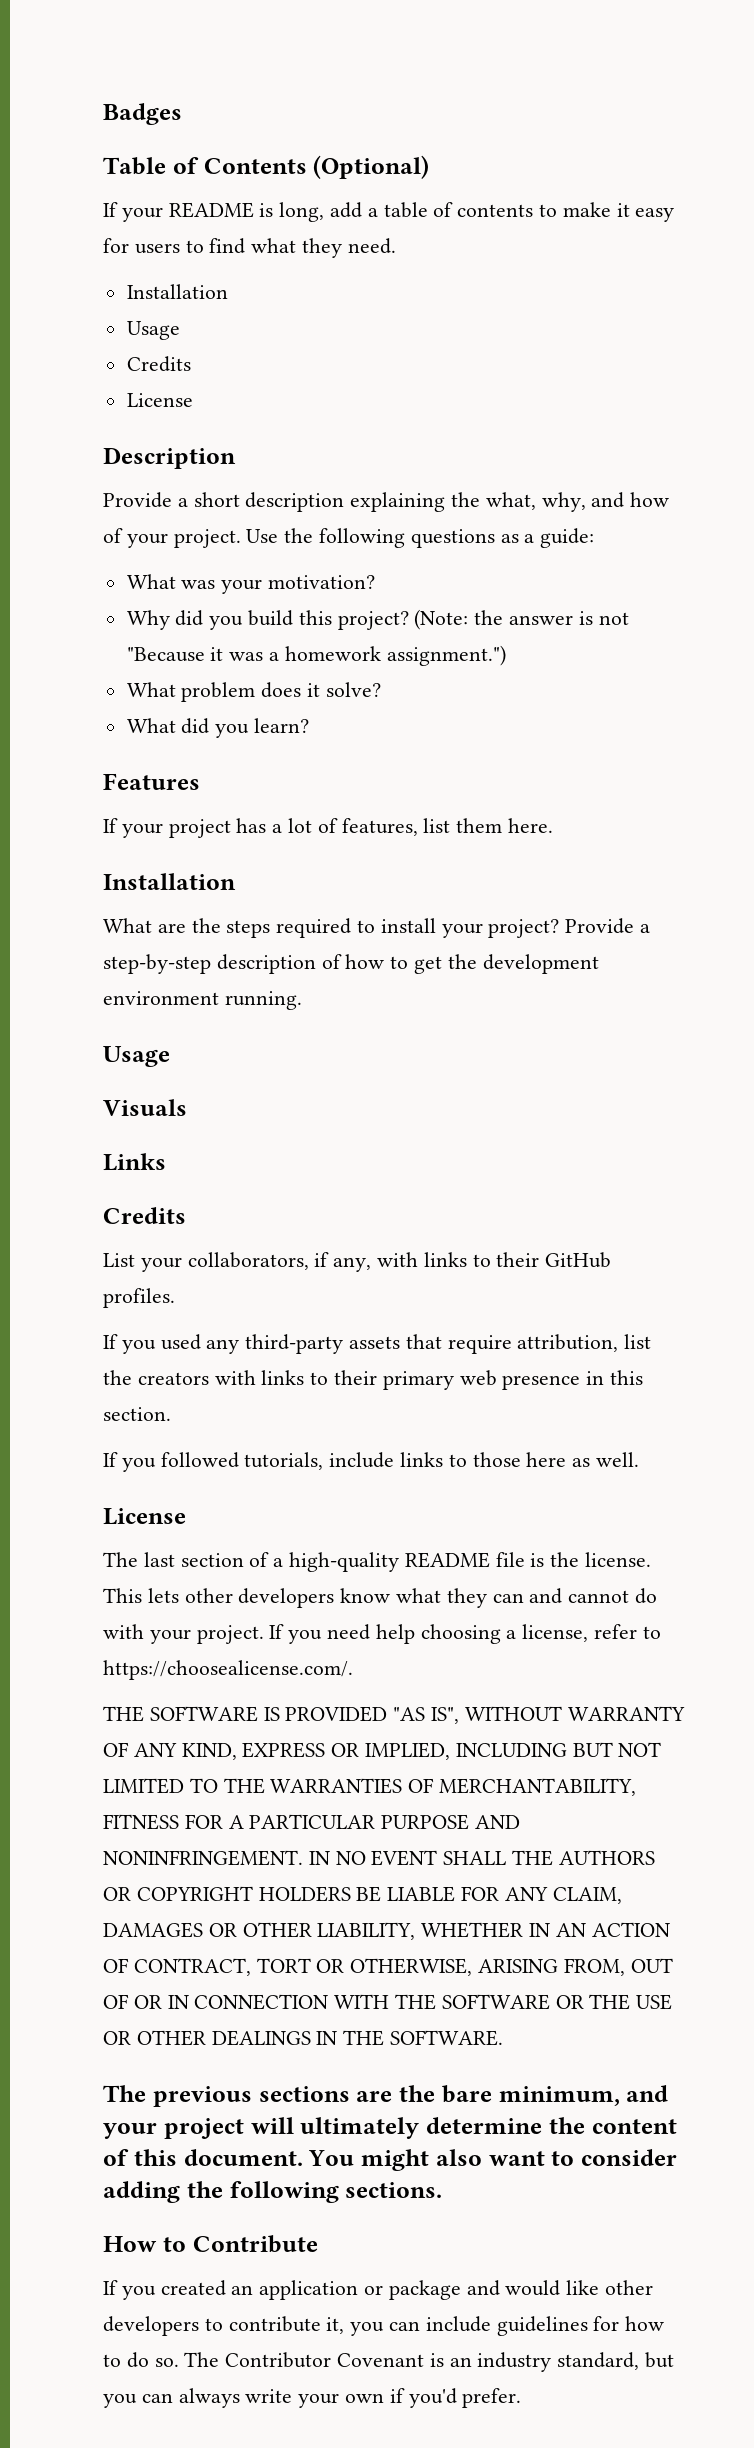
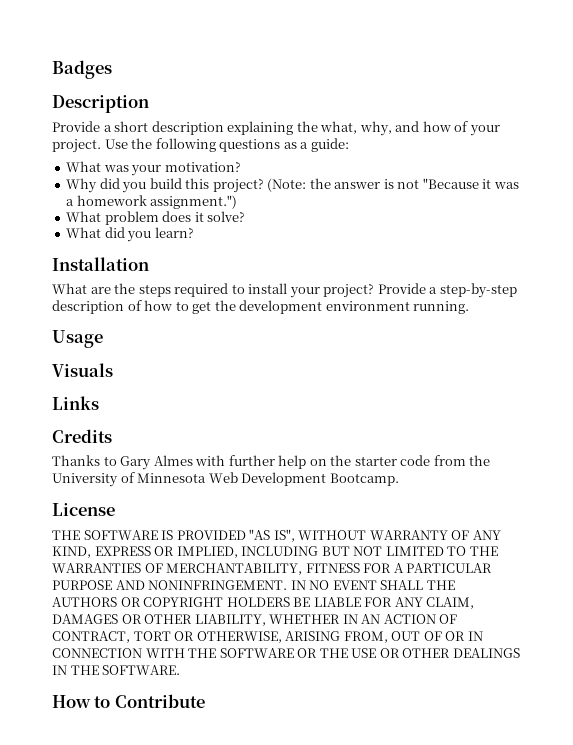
[103,155,430,179] [103,202,675,222] [103,238,396,258] [126,284,228,299] [126,321,180,340] [126,356,191,372] [126,393,193,407] // Table of Contents (Optional) // If your README is long, add a table of contents to make it easy for users to find what they need. // Installation // Usage // Credits // License -> (112, 69) none
[103,773,200,790] [103,818,554,838] // Features // If your project has a lot of features, list them here. -> (194, 232) none
[103,1252,612,1272] [103,1288,175,1308] [103,1334,652,1354] [103,1370,644,1390] [103,1407,171,1421] [103,1452,640,1472] [103,1508,186,1525] [103,1552,652,1572] [103,1588,658,1608] [103,1624,661,1644] [103,1660,353,1680] List your collaborators, if any, with links to their GitHub profiles. // If you used any third-party assets that require attribution, list the creators with links to their primary web presence in this section. // If you followed tutorials, include links to those here as well. // License // The last section of a high-quality README file is the license. This lets other developers know what they can and cannot do with your project. If you need help choosing a license, refer to https://choosealicense.com/. -> [52,455,491,470] [52,472,399,487] [52,503,115,516] Thanks to Gary Almes with further help on the starter code from the University of Minnesota Web Development Bootcamp. // License
[103,2085,669,2107] [103,2117,677,2139] [103,2149,677,2171] [103,2181,443,2203] [103,2235,318,2253] [103,2280,654,2300] [103,2316,665,2336] [103,2352,675,2372] [103,2388,522,2408] The previous sections are the bare minimum, and your project will ultimately determine the content of this document. You might also want to consider adding the following sections. // How to Contribute // If you created an application or package and would like other developers to contribute it, you can include guidelines for how to do so. The Contributor Covenant is an industry standard, but you can always write your own if you'd prefer. -> [52,694,205,708] How to Contribute

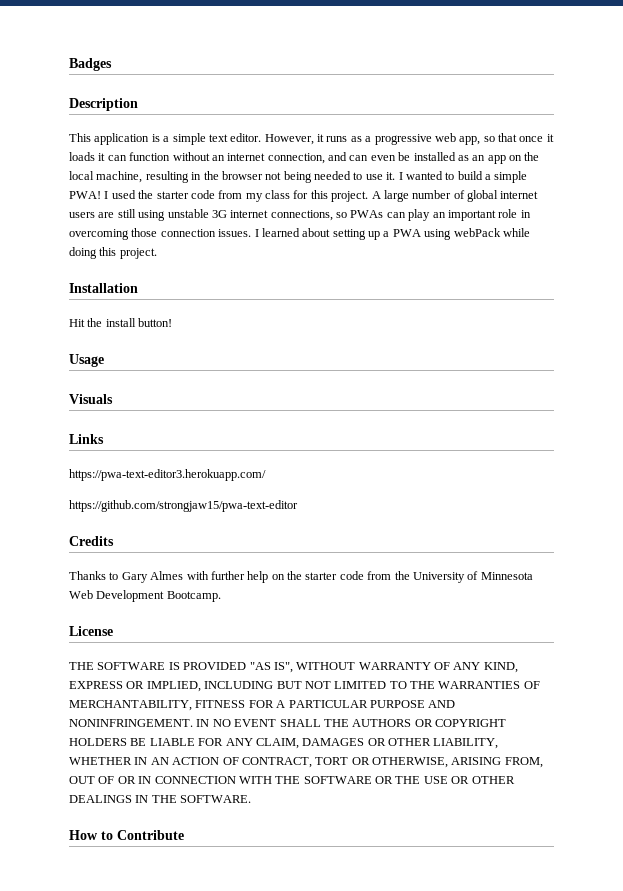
[52,121,500,136] [52,138,349,153] [66,161,241,176] [66,178,519,193] [66,195,238,209] [66,211,246,225] [66,227,194,242] [52,257,149,271] [52,283,517,298] [52,300,470,314] Provide a short description explaining the what, why, and how of your project. Use the following questions as a guide: // What was your motivation? // Why did you build this project? (Note: the answer is not "Because it was a homework assignment.") // What problem does it solve? // What did you learn? // Installation // What are the steps required to install your project? Provide a step-by-step description of how to get the development environment running. -> [69,133,554,145] [69,152,540,164] [69,171,528,183] [69,190,539,202] [69,209,531,221] [69,228,530,240] [69,247,157,259] [69,283,138,293] [69,318,173,327] This application is a simple text editor. However, it runs as a progressive web app, so that once it loads it can function without an internet connection, and can even be installed as an app on the local machine, resulting in the browser not being needed to use it. I wanted to build a simple PWA! I used the starter code from my class for this project. A large number of global internet users are still using unstable 3G internet connections, so PWAs can play an important role in overcoming those connection issues. I learned about setting up a PWA using webPack while doing this project. // Installation // Hit the install button!
(99, 403) none -> [69,469,266,481] [69,500,298,512] // https://pwa-text-editor3.herokuapp.com/ // https://github.com/strongjaw15/pwa-text-editor

